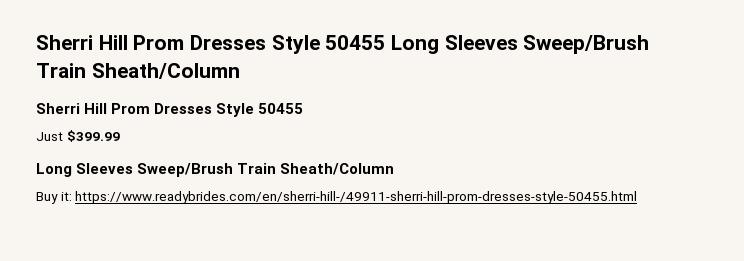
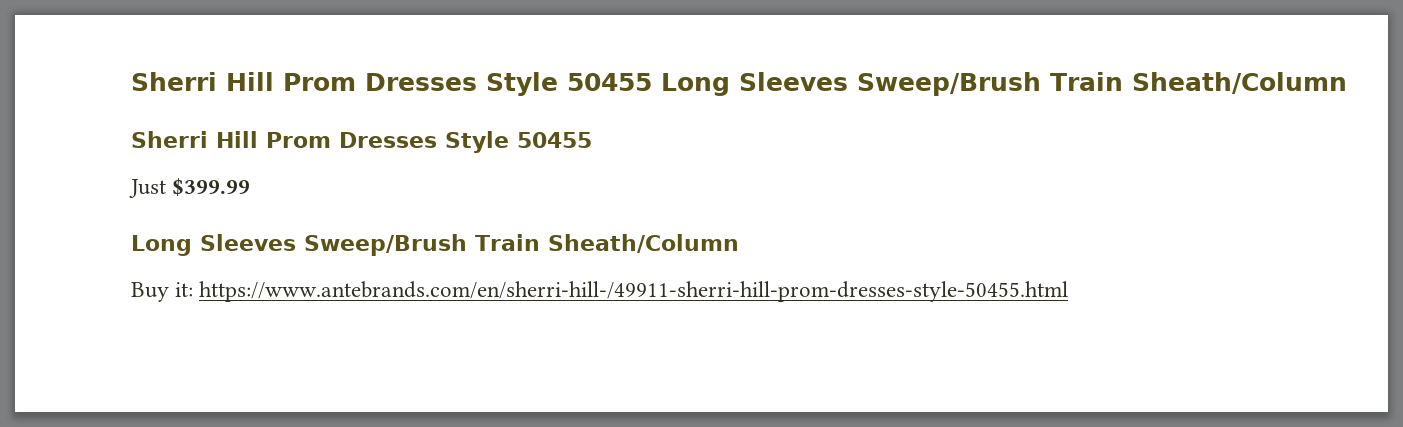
[75,191,638,204] https://www.readybrides.com/en/sherri-hill-/49911-sherri-hill-prom-dresses-style-50455.html -> [199,281,1069,302] https://www.antebrands.com/en/sherri-hill-/49911-sherri-hill-prom-dresses-style-50455.html

